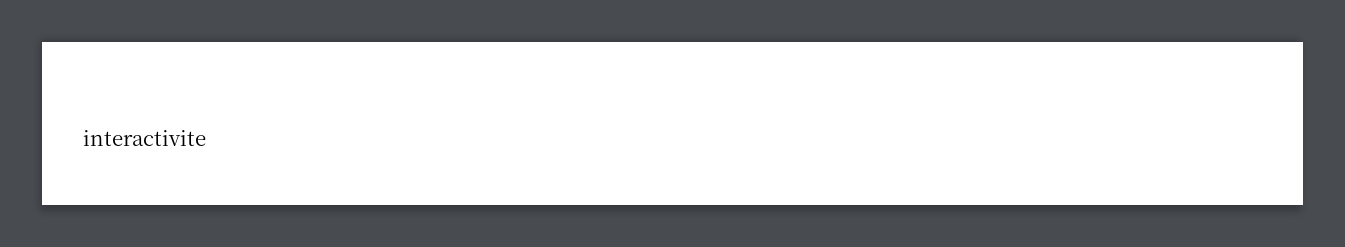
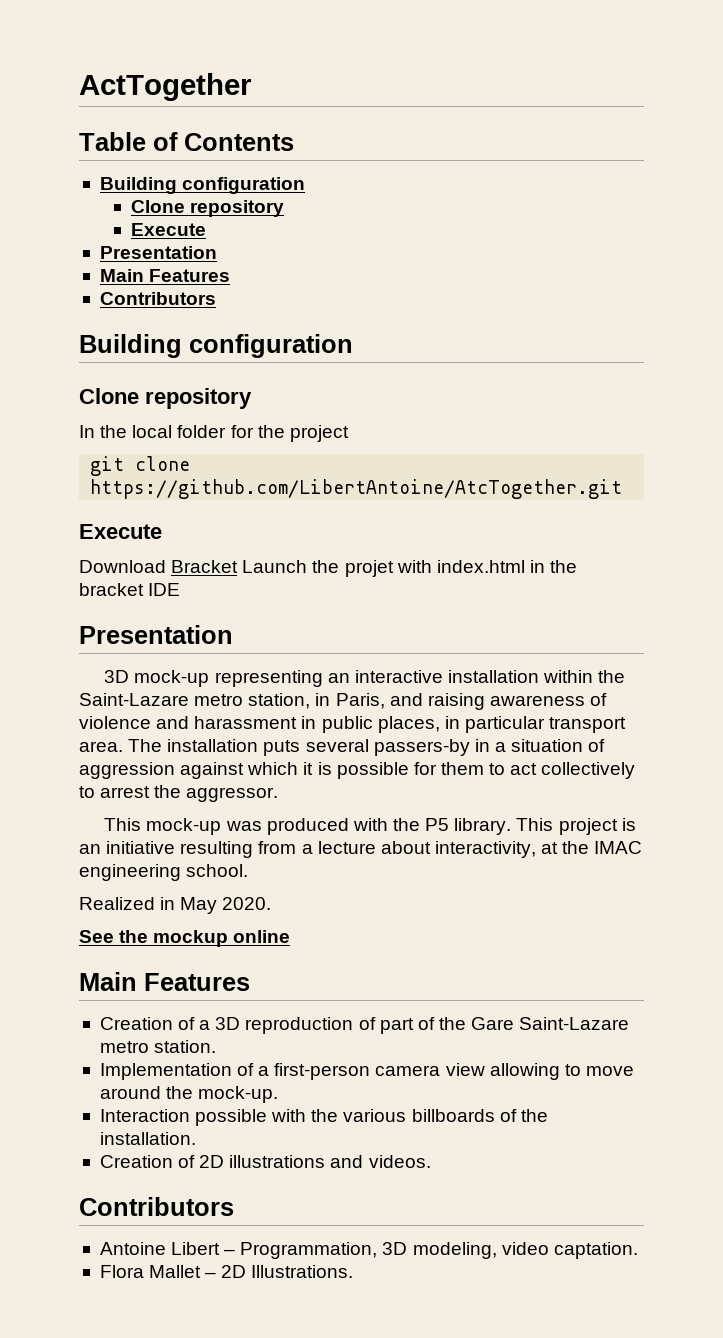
[83,130,206,146] interactivite -> [79,73,252,101] [79,132,294,151] [99,177,306,194] [131,200,285,217] [131,223,207,236] [99,246,217,259] [99,269,231,282] [99,292,216,305] [79,334,353,358] [79,388,252,409] [79,425,349,442] [90,456,191,476] [90,479,623,499] [79,524,162,539] [79,560,578,577] [79,583,181,596] [79,625,233,644] [104,670,626,687] [79,693,608,710] [79,716,627,733] [79,739,606,756] [79,762,636,779] [79,785,279,802] [104,818,636,835] [79,841,643,858] [79,864,249,881] [79,897,272,914] [79,930,291,947] [79,972,250,991] [99,1017,630,1034] [99,1040,217,1053] [99,1063,634,1080] [99,1086,279,1103] [99,1109,548,1126] [99,1132,196,1145] [99,1155,431,1168] [79,1197,234,1216] [99,1242,638,1259] [99,1265,354,1278] ActTogether // Table of Contents // Building configuration // Clone repository // Execute // Presentation // Main Features // Contributors // Building configuration // Clone repository // In the local folder for the project // git clone https://github.com/LibertAntoine/AtcTogether.git // Execute // Download Bracket Launch the projet with index.html in the bracket IDE // Presentation // 3D mock-up representing an interactive installation within the Saint-Lazare metro station, in Paris, and raising awareness of violence and harassment in public places, in particular transport area. The installation puts several passers-by in a situation of aggression against which it is possible for them to act collectively to arrest the aggressor. // This mock-up was produced with the P5 library. This project is an initiative resulting from a lecture about interactivity, at the IMAC engineering school. // Realized in May 2020. // See the mockup online // Main Features // Creation of a 3D reproduction of part of the Gare Saint-Lazare metro station. // Implementation of a first-person camera view allowing to move around the mock-up. // Interaction possible with the various billboards of the installation. // Creation of 2D illustrations and videos. // Contributors // Antoine Libert – Programmation, 3D modeling, video captation. // Flora Mallet – 2D Illustrations.

